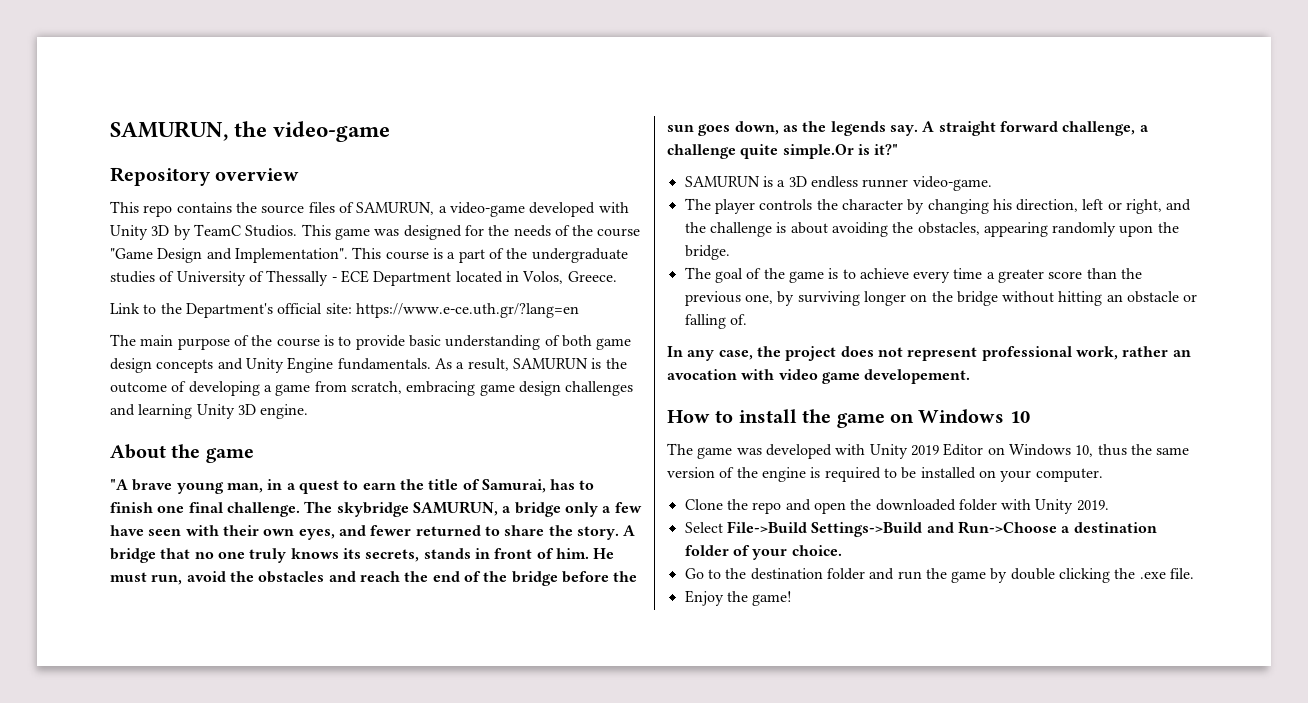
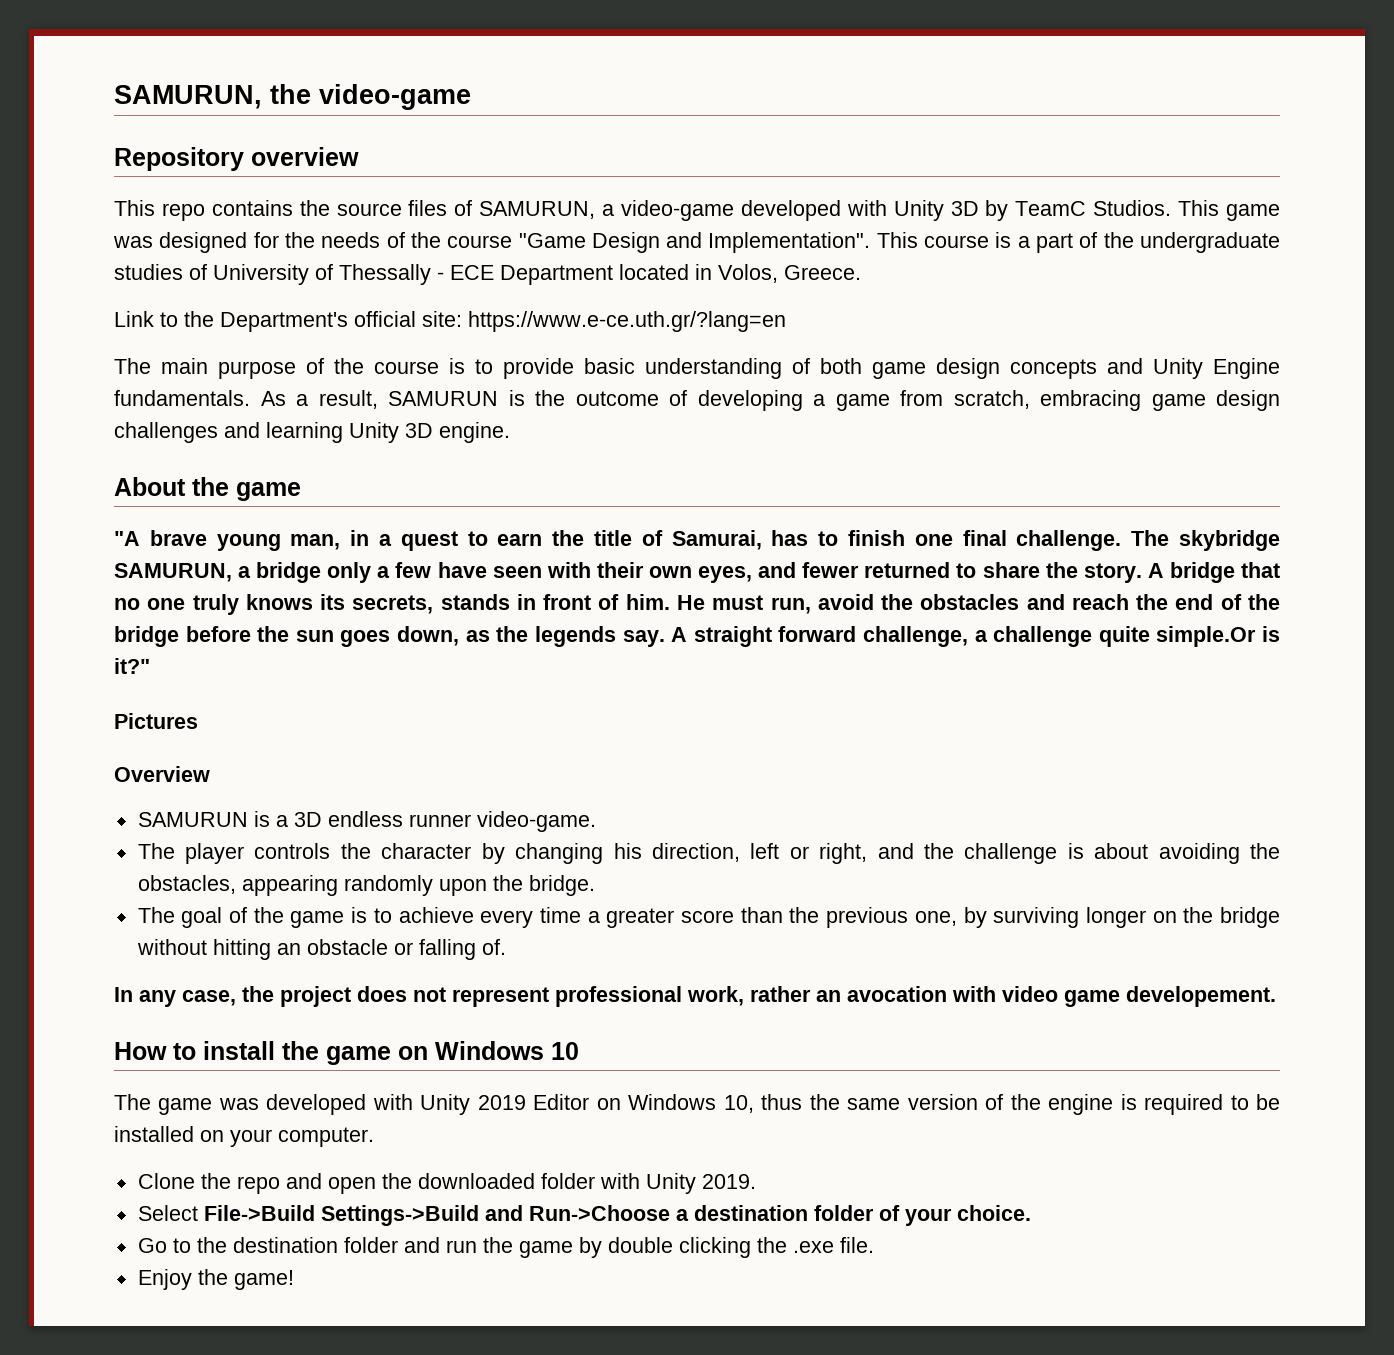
(899, 149) none -> [114,713,198,729] [114,766,210,782] // Pictures // Overview

